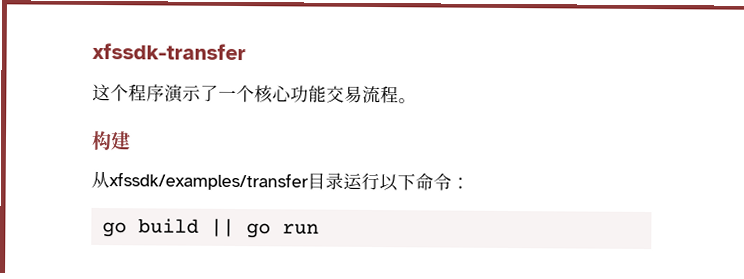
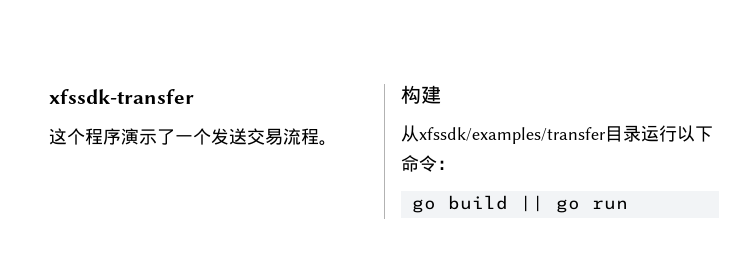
[254,85,327,104] 核心功能 -> [211,128,247,145] 发送

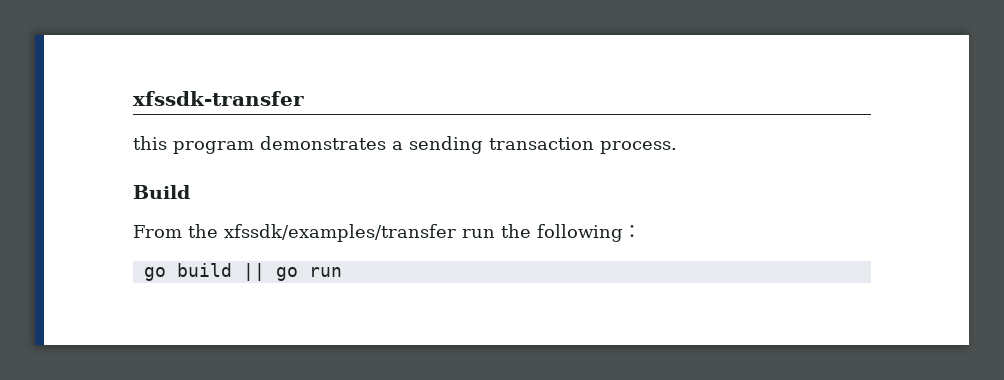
[49,128,337,146] [401,85,441,104] [401,125,713,144] [401,155,437,172] 这个程序演示了一个发送交易流程。 // 构建 // 从xfssdk/examples/transfer目录运行以下命令 -> [133,136,677,154] [133,185,190,199] [133,224,623,242] this program demonstrates a sending transaction process. // Build // From the xfssdk/examples/transfer run the following

